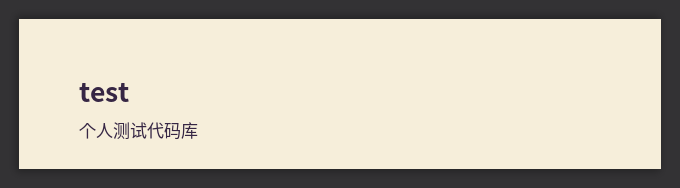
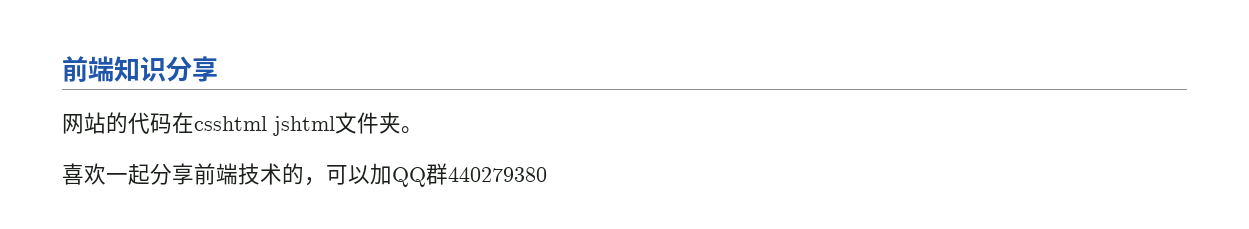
[79,83,129,102] [79,122,198,140] test // 个人测试代码库 -> [62,56,218,82] [62,112,423,136] [62,163,547,187] 前端知识分享 // 网站的代码在csshtml jshtml文件夹。 // 喜欢一起分享前端技术的，可以加QQ群440279380

